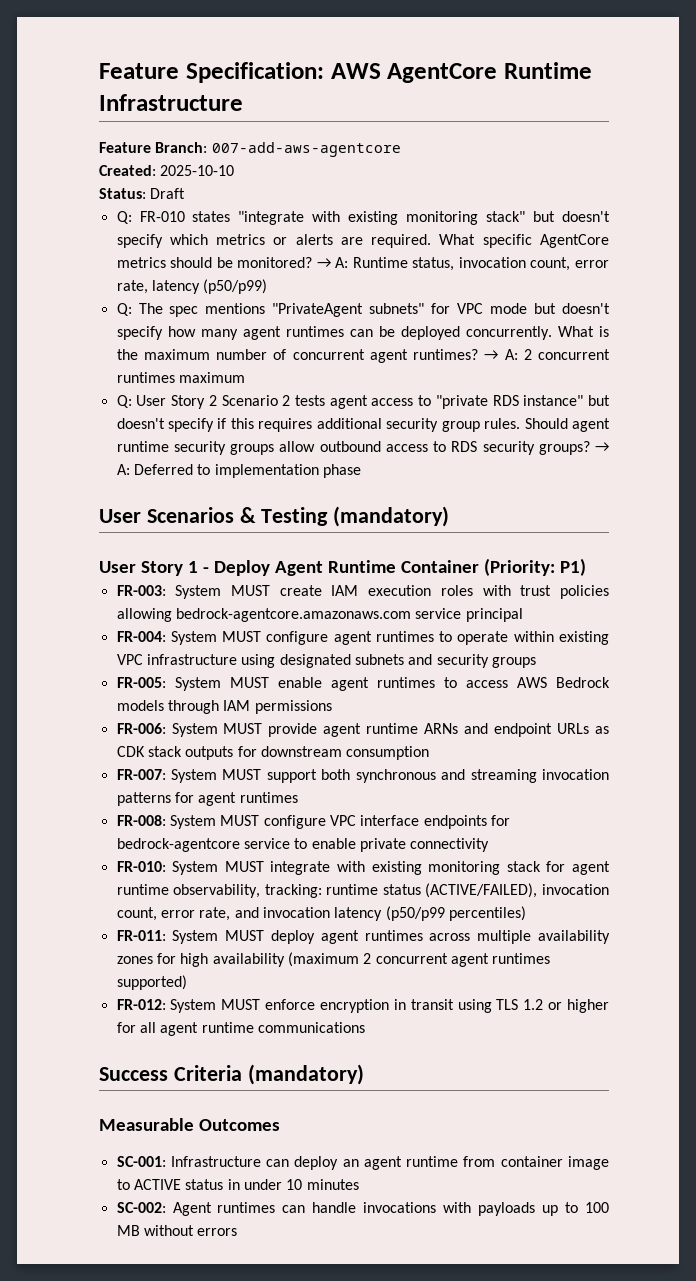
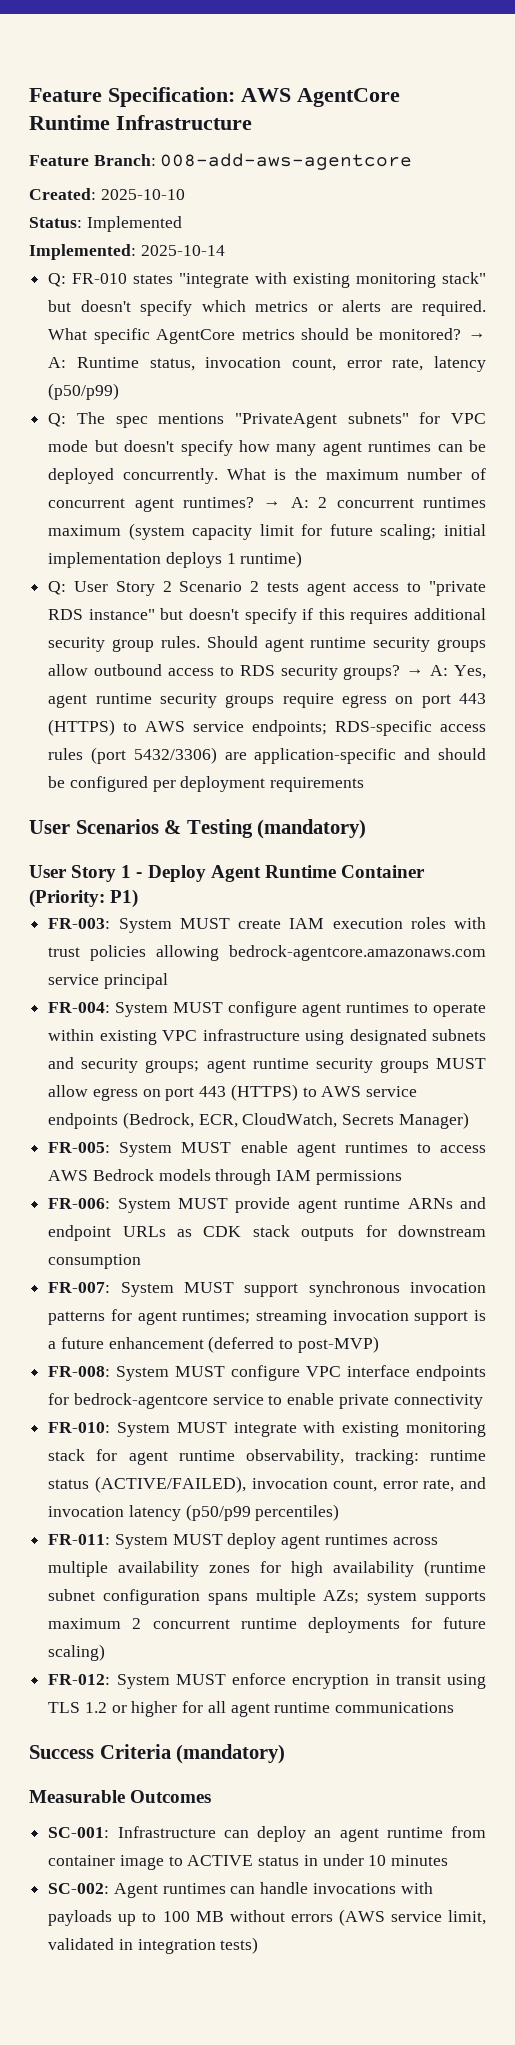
[211,142,401,157] 007-add-aws-agentcore -> [160,153,413,170] 008-add-aws-agentcore
[150,188,186,199] Draft -> [86,216,182,232] [29,244,225,260] Implemented // Implemented: 2025-10-14
(245, 377) none -> [128,523,486,540] [48,551,303,568] (system capacity limit for future scaling; initial implementation deploys 1 runtime)
[133,464,361,478] Deferred to implementation phase -> [453,665,486,679] [48,693,486,708] [48,719,486,736] [48,747,486,764] [48,776,365,792] Yes, agent runtime security groups require egress on port 443 (HTTPS) to AWS service endpoints; RDS-specific access rules (port 5432/3306) are application-specific and should be configured per deployment requirements
[491,657,536,668] groups -> [145,1058,486,1073] [48,1084,418,1101] [48,1112,469,1129] groups; agent runtime security groups MUST allow egress on port 443 (HTTPS) to AWS service endpoints (Bedrock, ECR, CloudWatch, Secrets Manager)
[321,769,609,783] [116,792,298,806] both synchronous and streaming invocation patterns for agent runtimes -> [308,1281,486,1297] [48,1309,487,1325] [48,1336,379,1353] synchronous invocation patterns for agent runtimes; streaming invocation support is a future enhancement (deferred to post-MVP)
[287,952,551,967] [116,975,187,990] (maximum 2 concurrent agent runtimes supported) -> [424,1560,486,1577] [48,1589,487,1605] [48,1617,486,1633] [48,1644,106,1661] (runtime subnet configuration spans multiple AZs; system supports maximum 2 concurrent runtime deployments for future scaling)
(238, 1232) none -> [338,1909,486,1926] [48,1937,259,1954] (AWS service limit, validated in integration tests)

